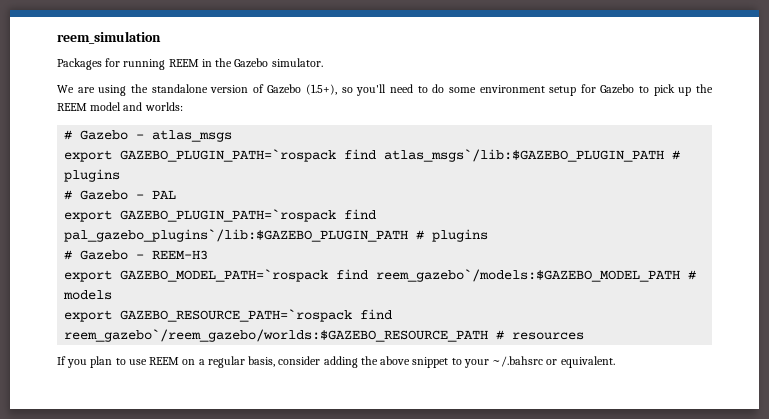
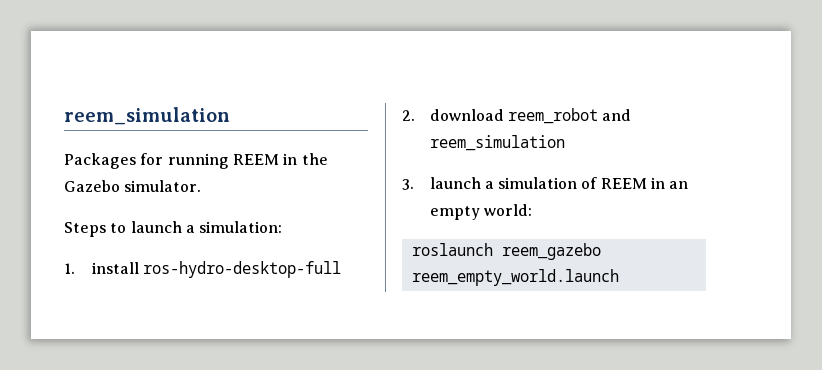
[57,84,713,96] [57,102,183,111] [64,130,233,142] [64,149,681,162] [64,169,121,182] [64,190,177,200] [64,209,377,222] [64,229,489,242] [64,250,209,260] [64,269,697,282] [63,290,113,300] [64,309,393,322] [64,329,585,342] [57,356,615,368] We are using the standalone version of Gazebo (1.5+), so you'll need to do some environment setup for Gazebo to pick up the REEM model and worlds: // # Gazebo - atlas_msgs // export GAZEBO_PLUGIN_PATH=`rospack find atlas_msgs`/lib:$GAZEBO_PLUGIN_PATH # plugins // # Gazebo - PAL // export GAZEBO_PLUGIN_PATH=`rospack find pal_gazebo_plugins`/lib:$GAZEBO_PLUGIN_PATH # plugins // # Gazebo - REEM-H3 // export GAZEBO_MODEL_PATH=`rospack find reem_gazebo`/models:$GAZEBO_MODEL_PATH # models // export GAZEBO_RESOURCE_PATH=`rospack find reem_gazebo`/reem_gazebo/worlds:$GAZEBO_RESOURCE_PATH # resources // If you plan to use REEM on a regular basis, consider adding the above snippet to your ~/.bahsrc or equivalent. -> [64,221,283,237] [64,261,341,278] [402,108,632,124] [429,135,565,151] [402,177,689,190] [429,204,532,220] [411,243,601,260] [411,269,619,286] Steps to launch a simulation: // 1. install ros-hydro-desktop-full // 2. download reem_robot and reem_simulation // 3. launch a simulation of REEM in an empty world: // roslaunch reem_gazebo reem_empty_world.launch

